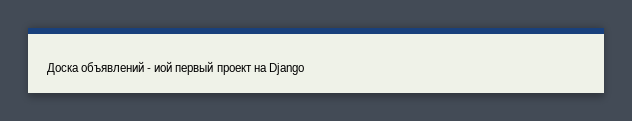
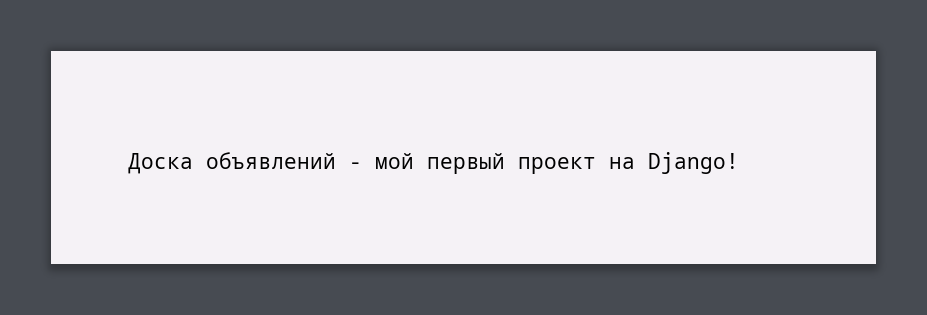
[154,61,173,72] иой -> [375,153,414,169] мой
[268,63,304,75] Django -> [648,152,739,174] Django!

